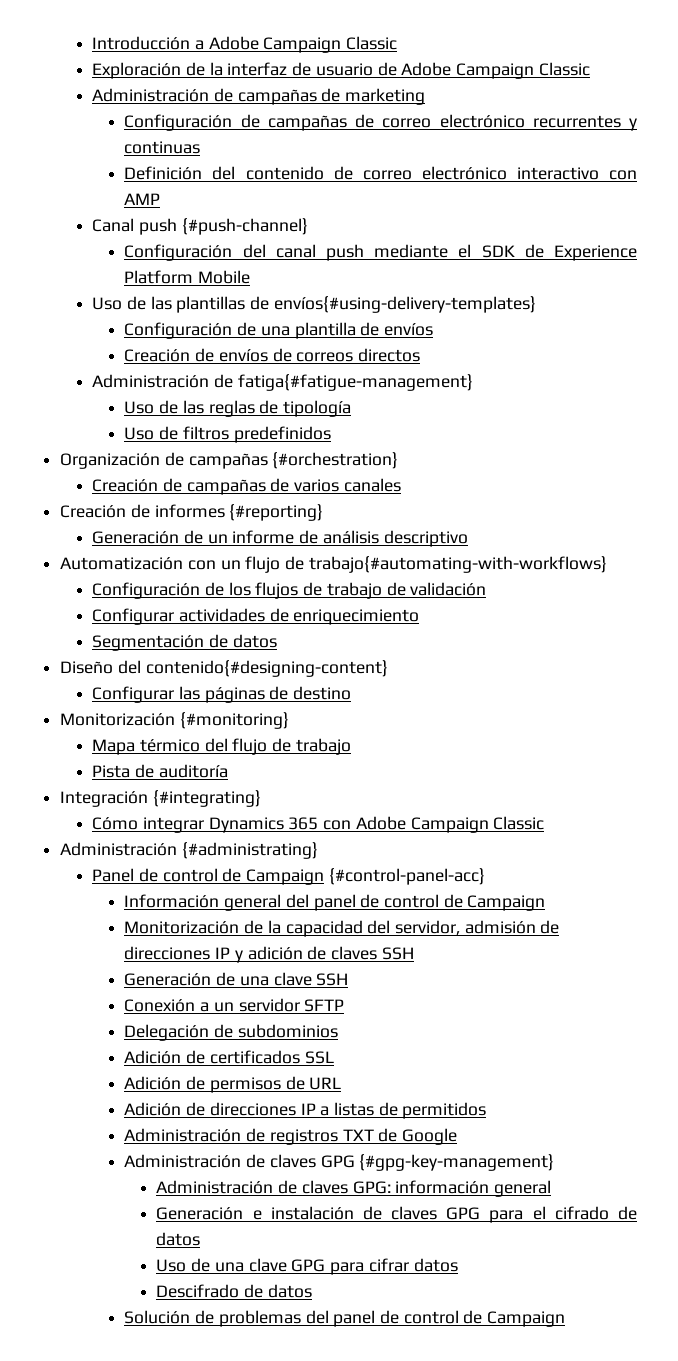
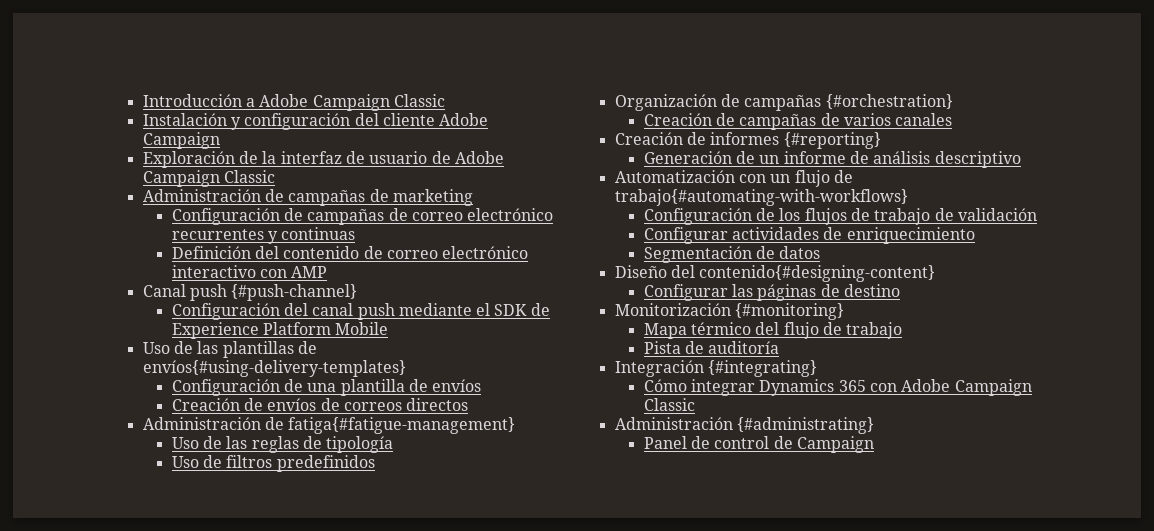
(398, 43) none -> [142,113,489,130] [142,132,220,149] // Instalación y configuración del cliente Adobe Campaign
[328,868,485,885] [124,894,546,911] [124,920,560,937] [124,946,414,963] [124,972,349,986] [124,998,345,1012] [124,1024,338,1041] [124,1050,334,1064] [124,1076,342,1093] [124,1102,487,1119] [124,1128,457,1145] [124,1154,555,1171] [156,1180,552,1197] [156,1206,637,1223] [156,1232,201,1246] [156,1258,458,1275] [156,1284,312,1298] [124,1310,566,1327] {#control-panel-acc} // Información general del panel de control de Campaign // Monitorización de la capacidad del servidor, admisión de direcciones IP y adición de claves SSH // Generación de una clave SSH // Conexión a un servidor SFTP // Delegación de subdominios // Adición de certificados SSL // Adición de permisos de URL // Adición de direcciones IP a listas de permitidos // Administración de registros TXT de Google // Administración de claves GPG {#gpg-key-management} // Administración de claves GPG: información general // Generación e instalación de claves GPG para el cifrado de datos // Uso de una clave GPG para cifrar datos // Descifrado de datos // Solución de problemas del panel de control de Campaign -> (874, 444) none

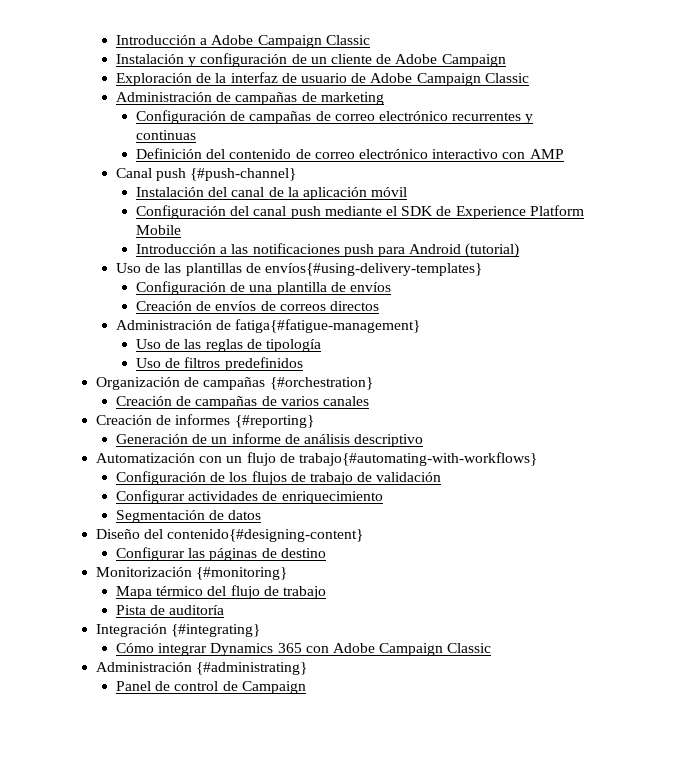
[354,113,435,126] del cliente -> [291,54,392,64] de un cliente de
(358, 292) none -> [136,187,408,200] // Instalación del canal de la aplicación móvil
(389, 328) none -> [136,243,520,258] // Introducción a las notificaciones push para Android (tutorial)

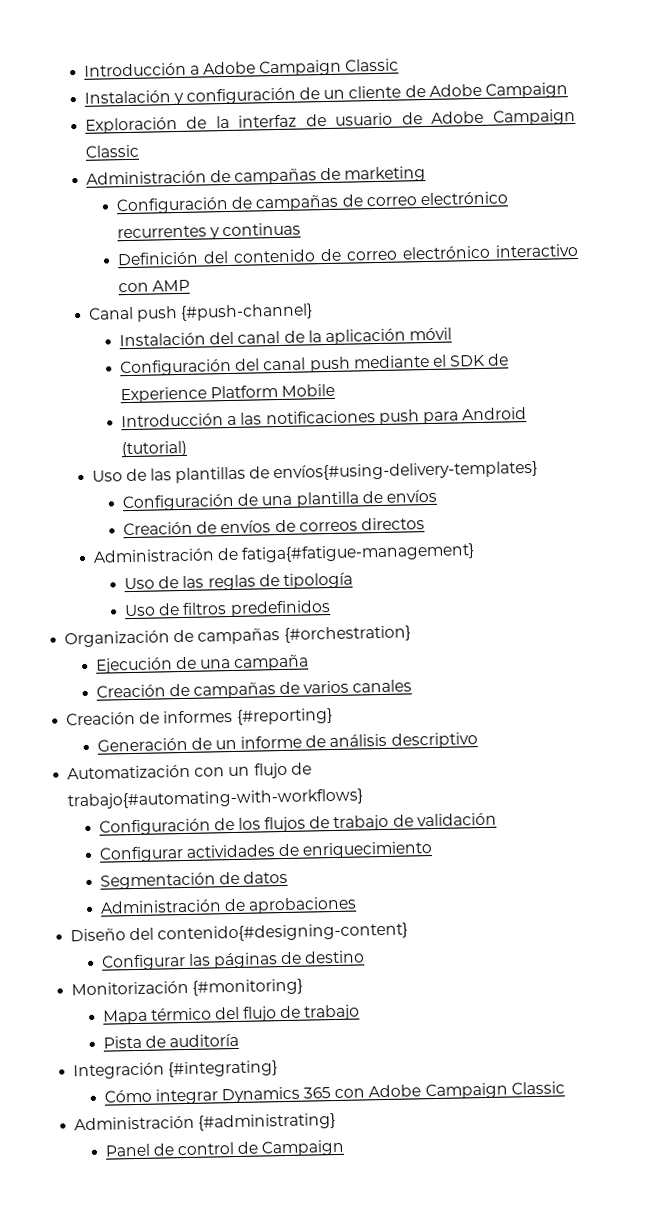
(373, 383) none -> [95,654,310,674] // Ejecución de una campaña
(262, 515) none -> [99,896,357,914] // Administración de aprobaciones

